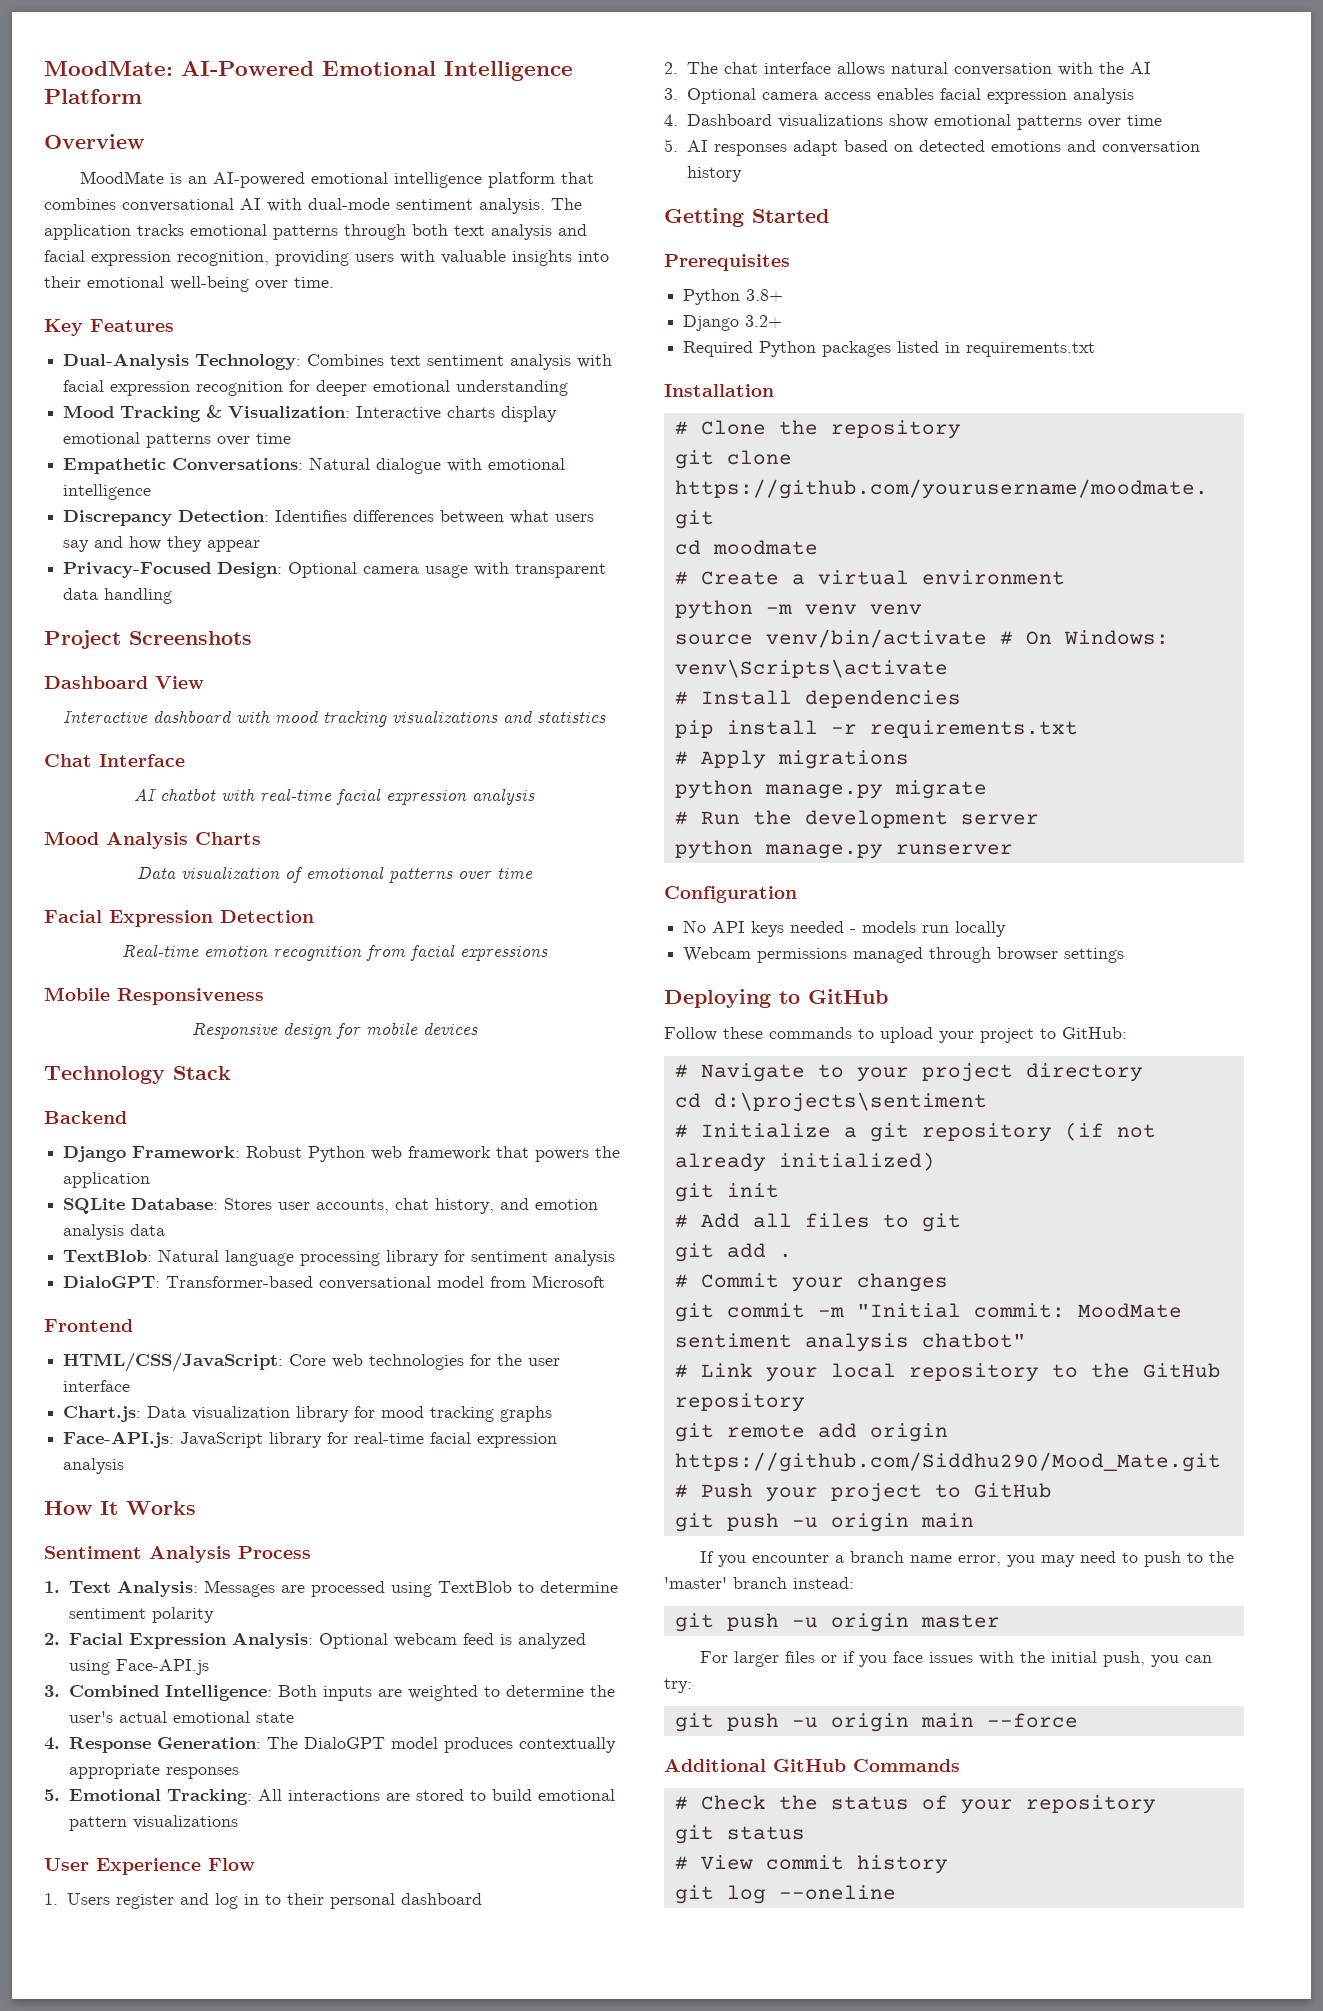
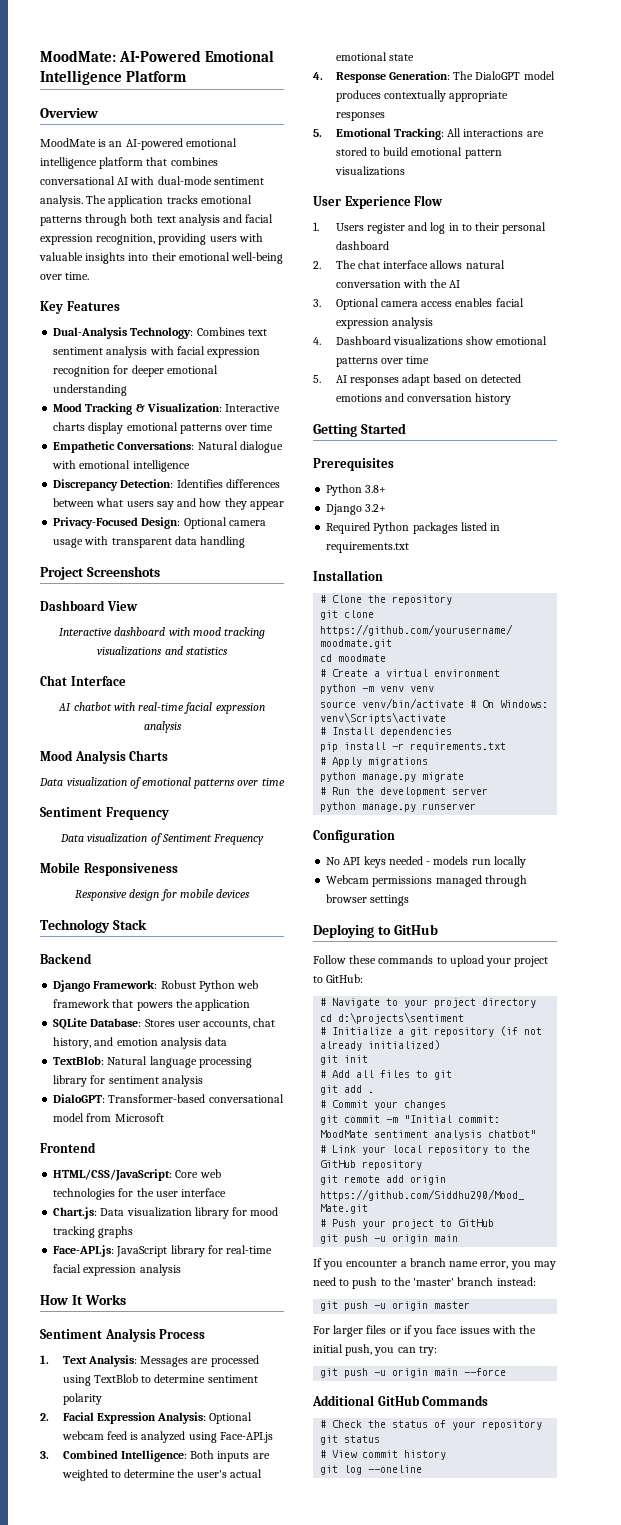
[44,910,314,927] [121,944,548,961] Facial Expression Detection // Real-time emotion recognition from facial expressions -> [40,807,169,820] [60,833,264,845] Sentiment Frequency // Data visualization of Sentiment Frequency

